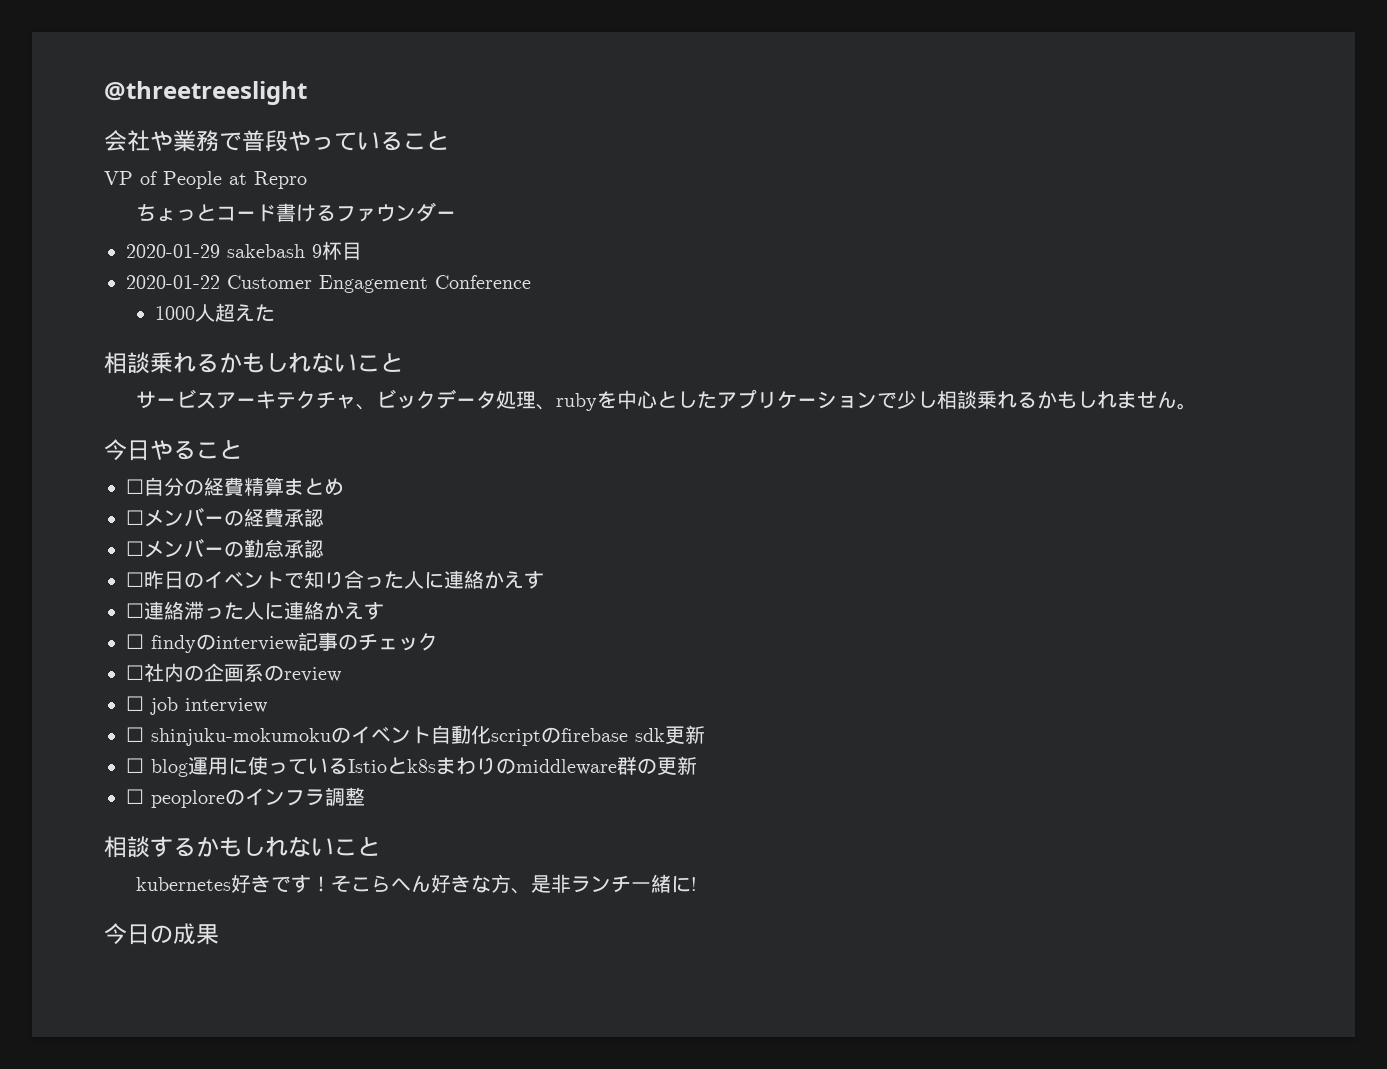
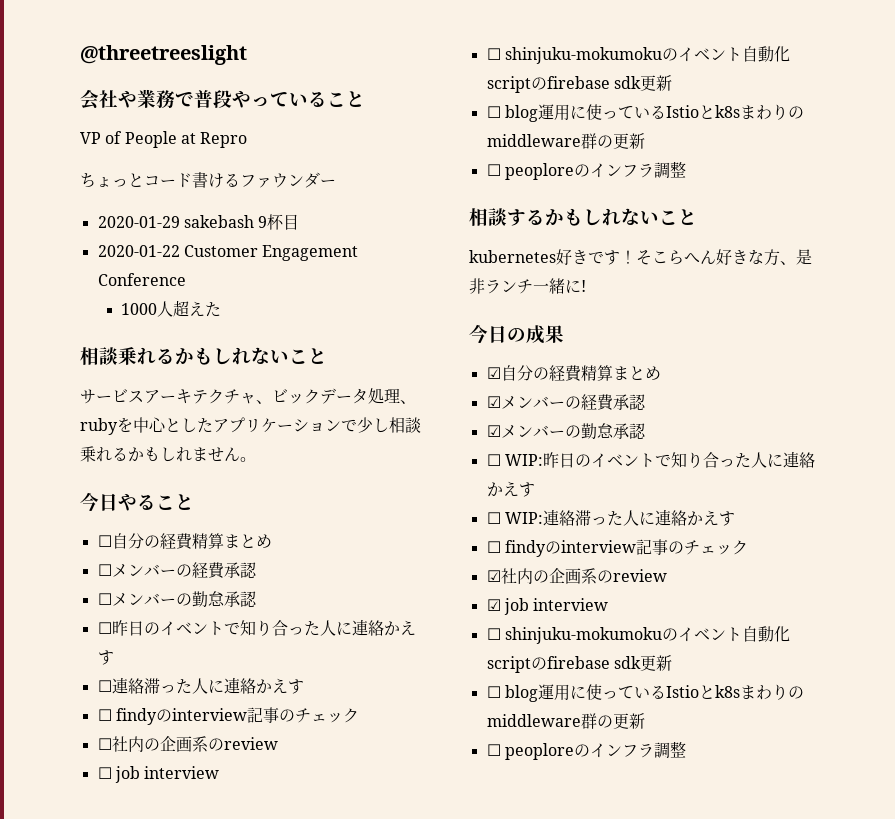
(219, 934) none -> [486,365,661,382] [486,394,646,411] [486,423,646,439] [486,451,815,468] [486,481,535,497] [486,509,735,526] [486,539,748,557] [486,568,667,584] [486,598,609,615] [486,626,790,644] [486,655,672,673] [486,684,804,702] [486,713,645,729] [486,741,686,760] // ☑自分の経費精算まとめ // ☑メンバーの経費承認 // ☑メンバーの勤怠承認 // ☐ WIP:昨日のイベントで知り合った人に連絡かえす // ☐ WIP:連絡滞った人に連絡かえす // ☐ findyのinterview記事のチェック // ☑社内の企画系のreview // ☑ job interview // ☐ shinjuku-mokumokuのイベント自動化scriptのfirebase sdk更新 // ☐ blog運用に使っているIstioとk8sまわりのmiddleware群の更新 // ☐ peoploreのインフラ調整

